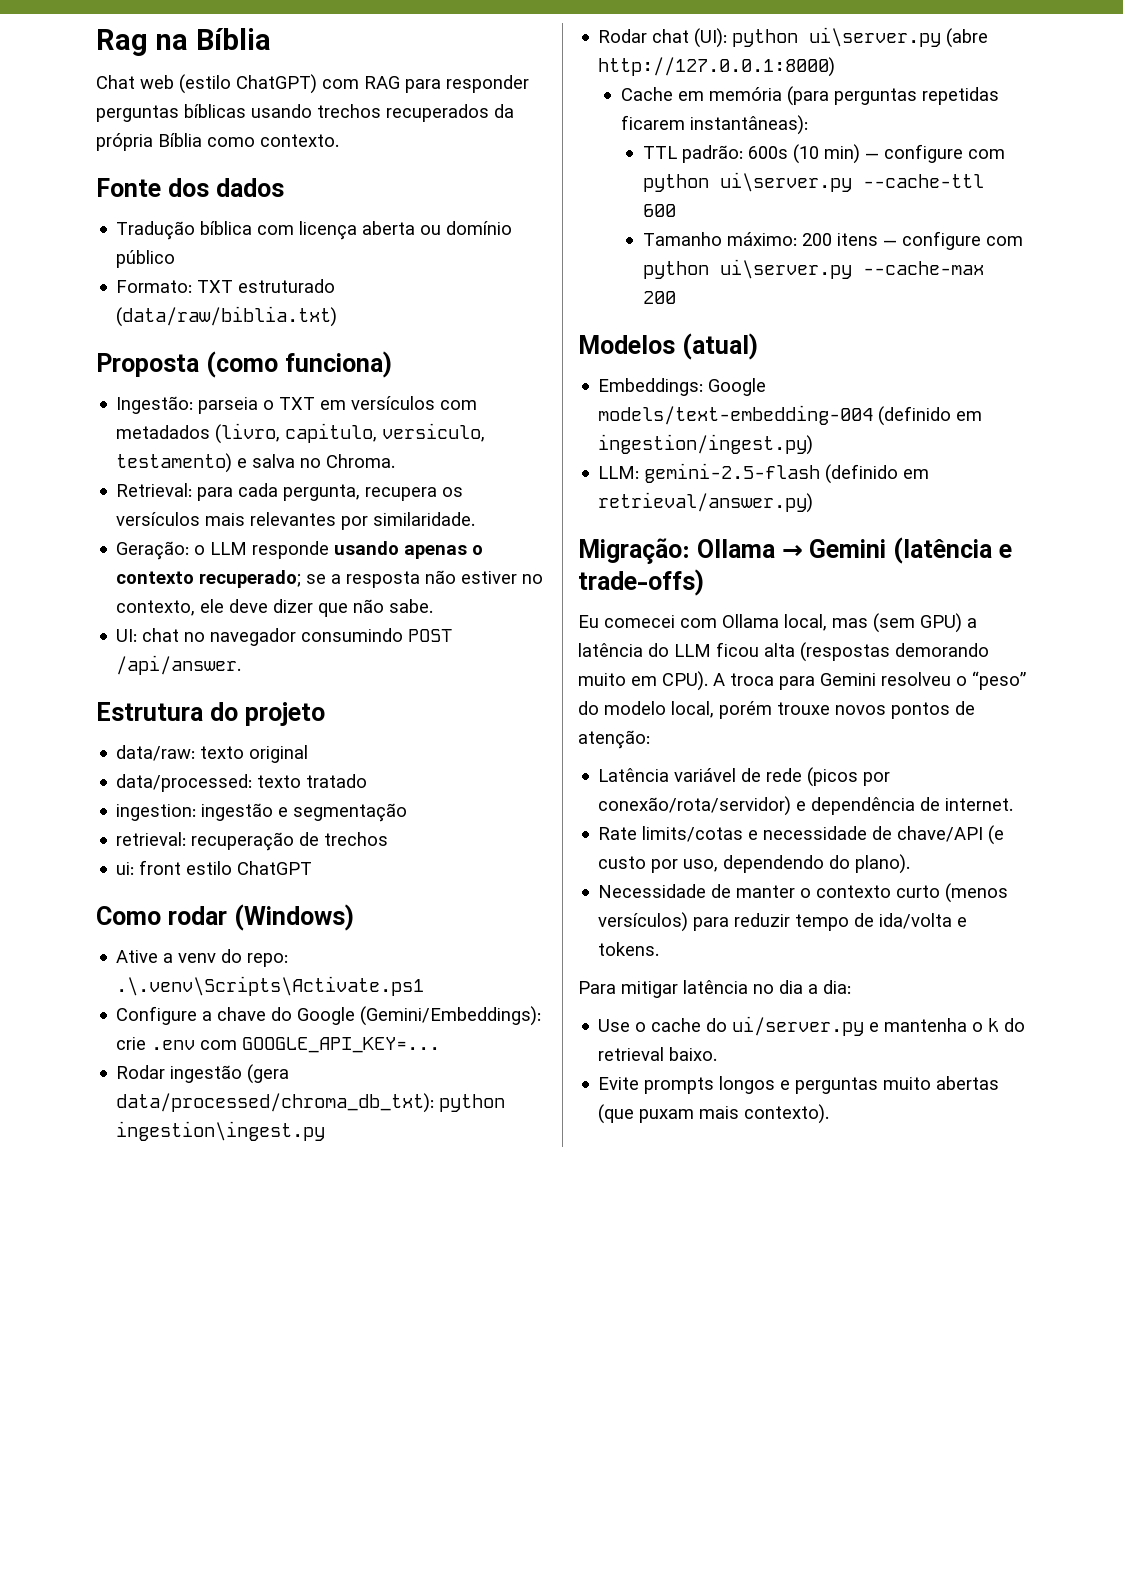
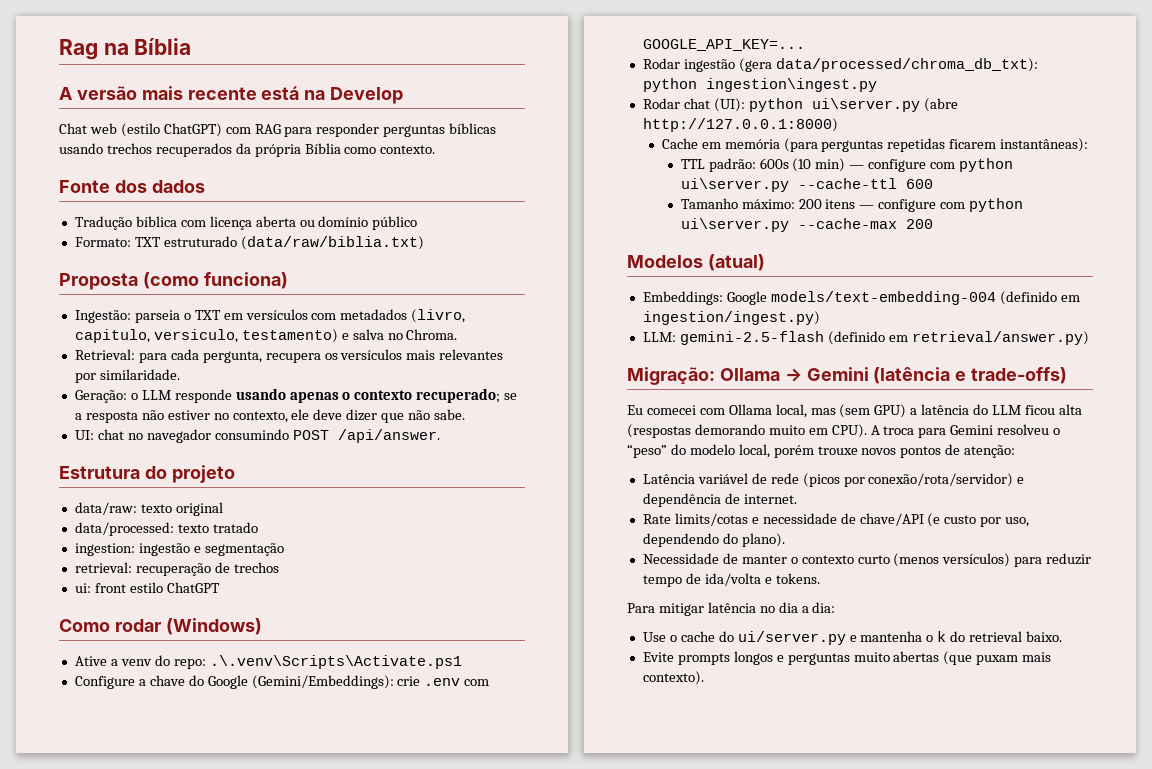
(271, 39) none -> [59,86,404,104] // A versão mais recente está na Develop

